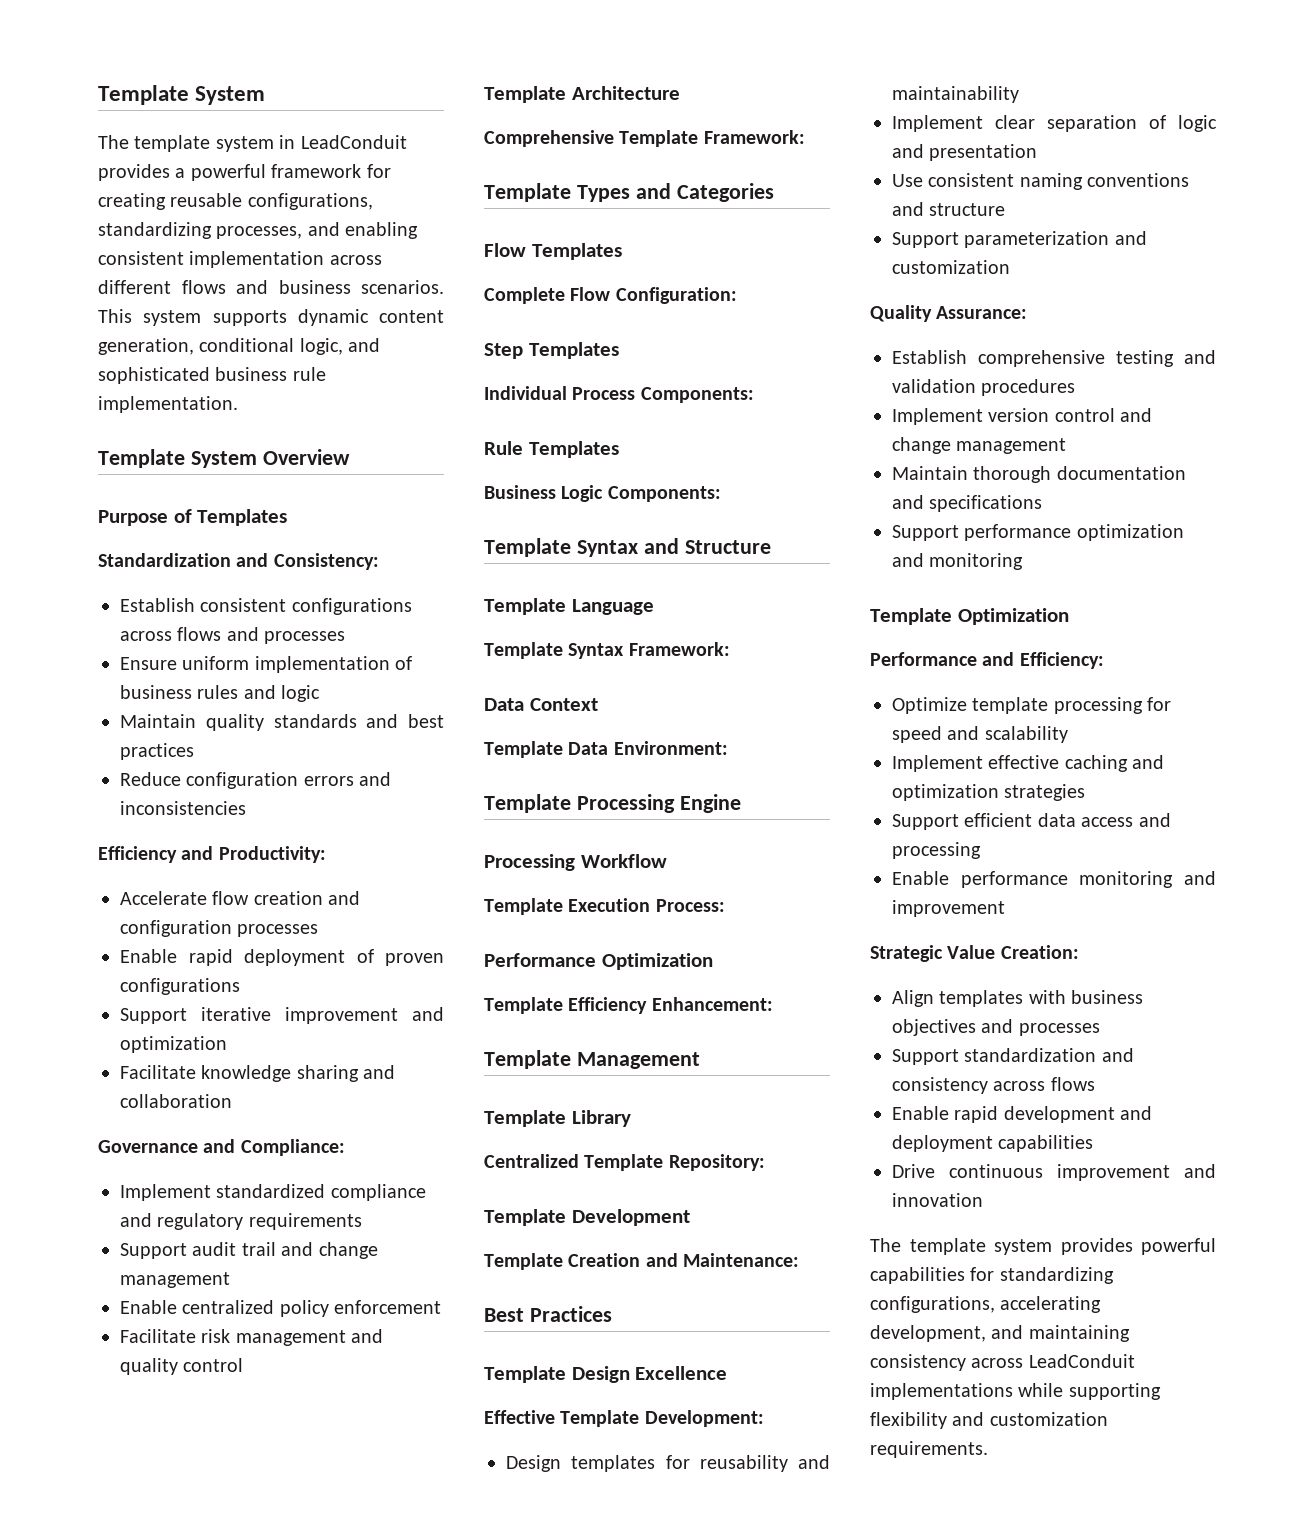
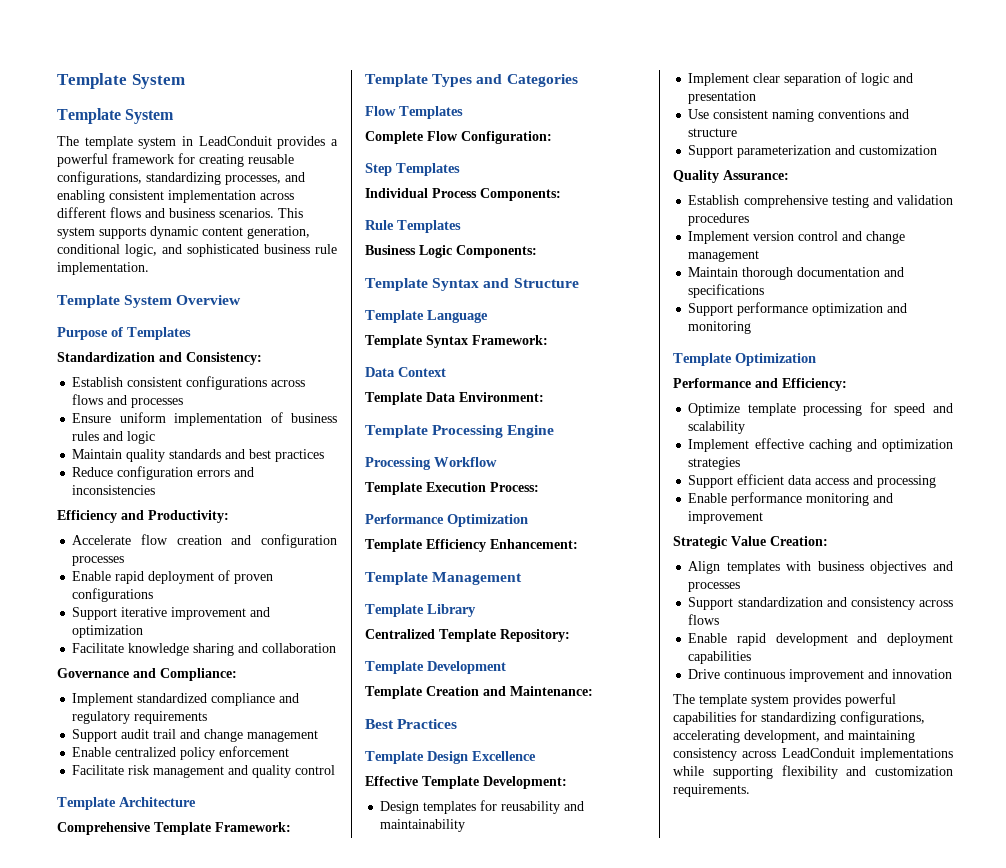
[98,85,266,105] Template System -> [57,73,185,89] [57,108,175,124] Template System // Template System

